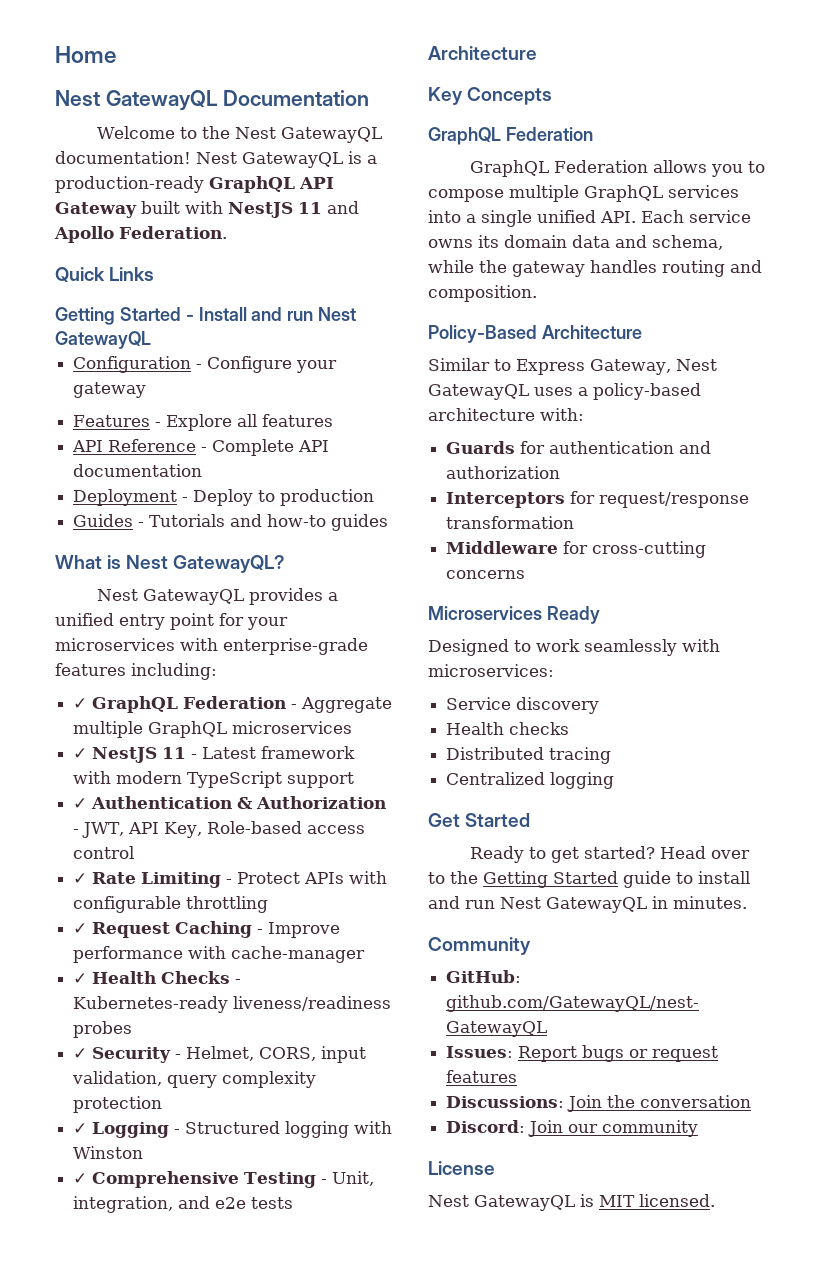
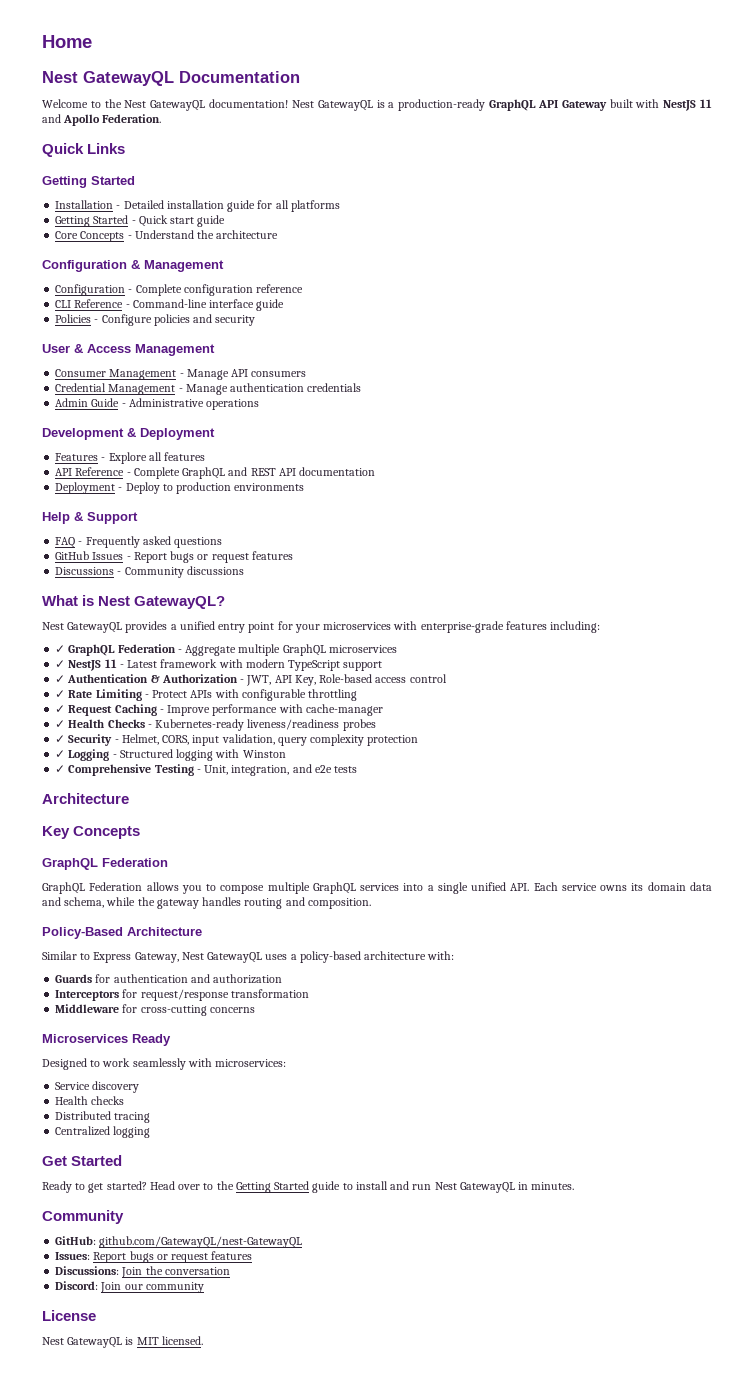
[185,307,357,321] [55,331,151,349] [73,356,338,373] [73,382,147,398] - Install and run Nest GatewayQL // Configuration - Configure your gateway -> [55,200,340,212] [55,215,226,227] [55,230,279,242] [42,260,224,272] [55,284,304,296] [55,299,285,311] [55,314,256,326] [42,344,215,356] [55,369,307,380] [55,383,362,395] [55,398,260,410] [42,428,215,440] // Installation - Detailed installation guide for all platforms // Getting Started - Quick start guide // Core Concepts - Understand the architecture // Configuration & Management // Configuration - Complete configuration reference // CLI Reference - Command-line interface guide // Policies - Configure policies and security // User & Access Management // Consumer Management - Manage API consumers // Credential Management - Manage authentication credentials // Admin Guide - Administrative operations // Development & Deployment
(295, 447) none -> [182,467,276,479] GraphQL and REST
[73,514,389,531] // Guides - Tutorials and how-to guides -> [234,483,305,491] [42,512,138,524] [55,536,223,548] [55,551,293,563] [55,566,244,578] environments // Help & Support // FAQ - Frequently asked questions // GitHub Issues - Report bugs or request features // Discussions - Community discussions

